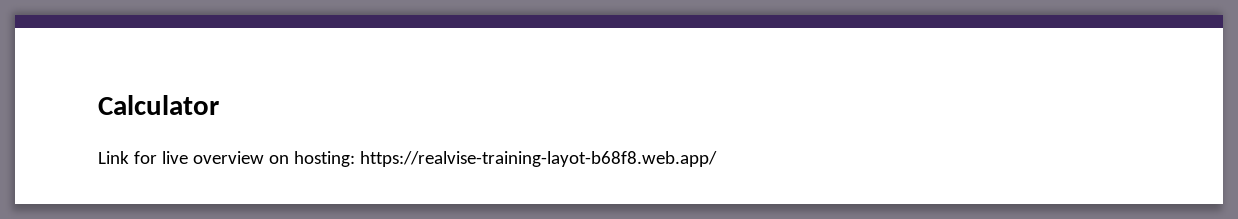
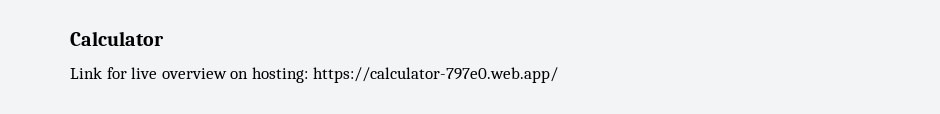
[359,151,717,167] https://realvise-training-layot-b68f8.web.app/ -> [312,67,558,83] https://calculator-797e0.web.app/

